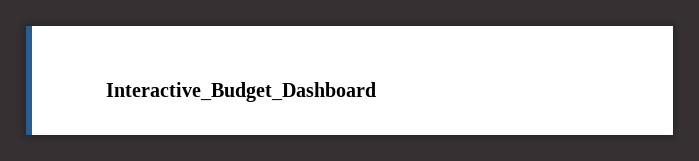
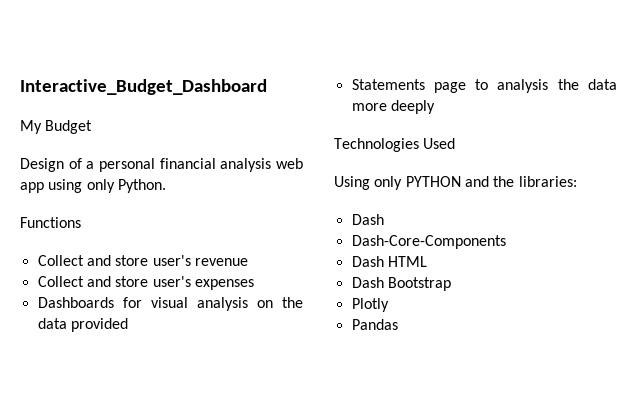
(376, 92) none -> [20,120,93,134] [20,158,303,172] [20,179,166,193] [20,217,81,228] [37,255,248,266] [37,276,254,290] [37,297,303,311] [37,318,128,332] [351,79,617,93] [351,100,435,114] [334,138,456,152] [334,176,577,190] [351,214,384,225] [351,235,506,249] [351,256,427,267] [351,277,451,291] [351,298,389,312] [351,319,398,330] // My Budget // Design of a personal financial analysis web app using only Python. // Functions // Collect and store user's revenue // Collect and store user's expenses // Dashboards for visual analysis on the data provided // Statements page to analysis the data more deeply // Technologies Used // Using only PYTHON and the libraries: // Dash // Dash-Core-Components // Dash HTML // Dash Bootstrap // Plotly // Pandas

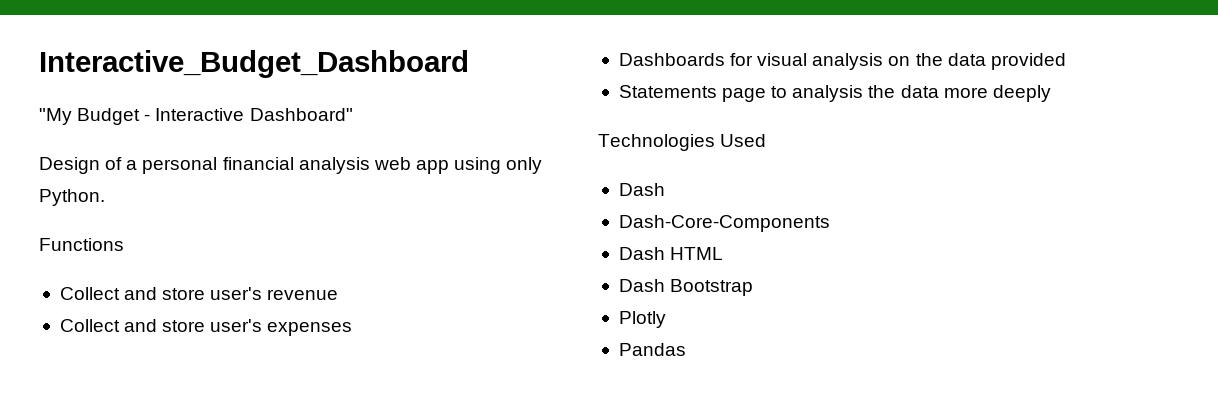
[20,120,42,134] My -> [39,108,72,125] "My
(93, 127) none -> [144,108,353,121] - Interactive Dashboard"
[334,176,577,190] // Using only PYTHON and the libraries: -> (767, 140) none

